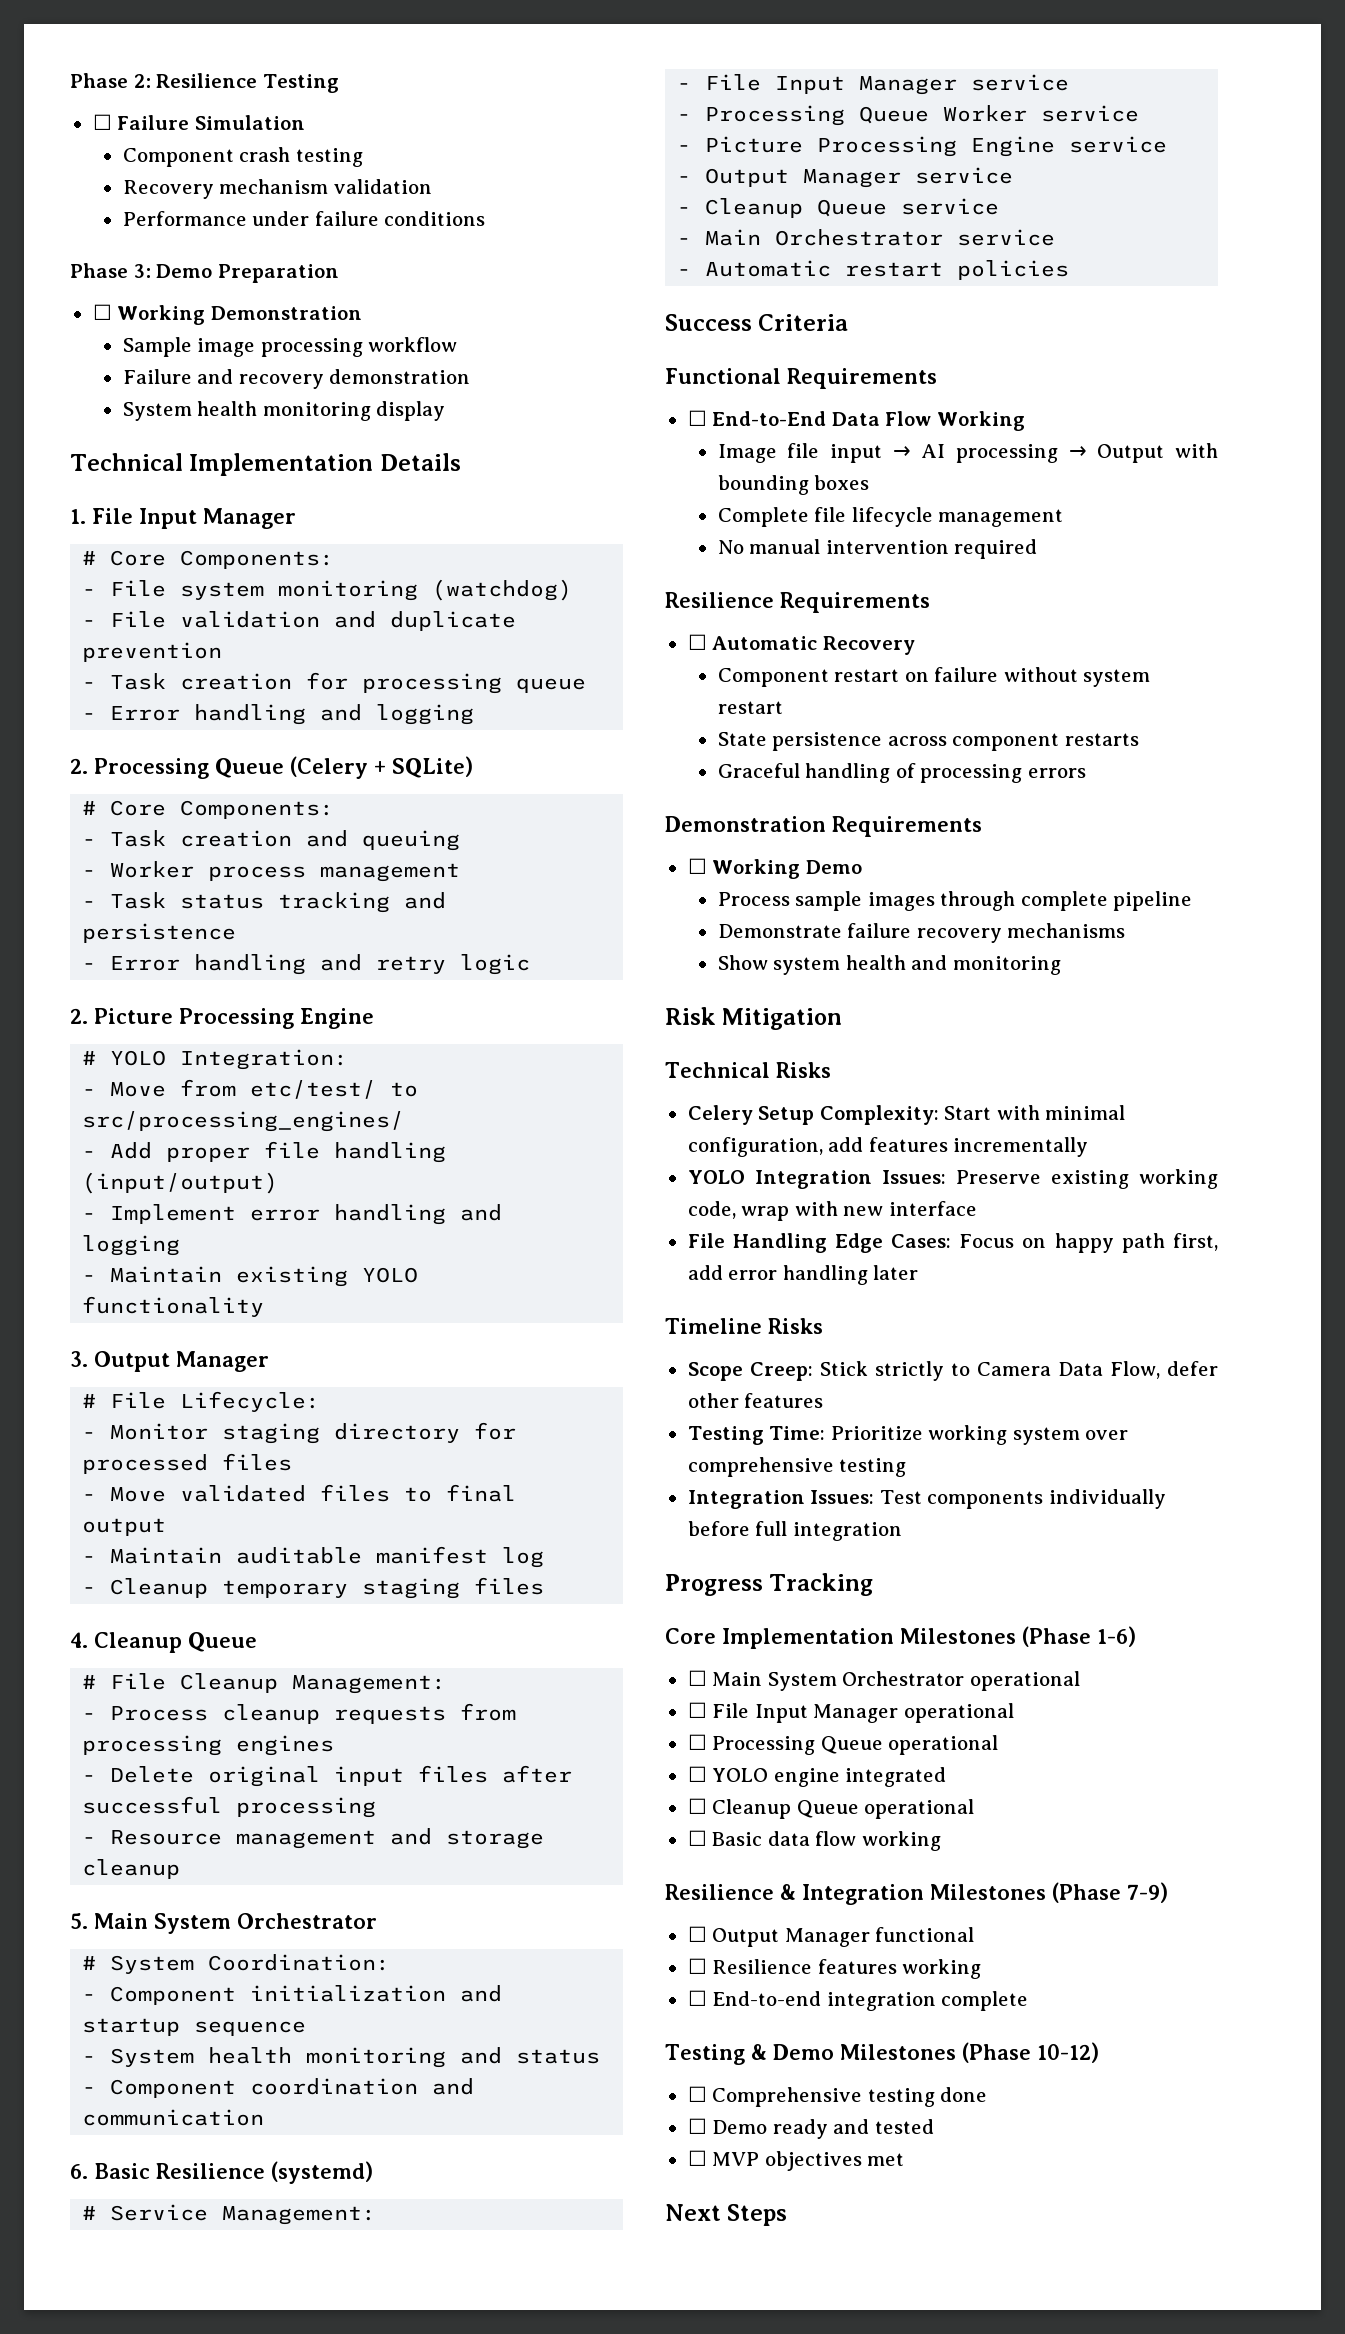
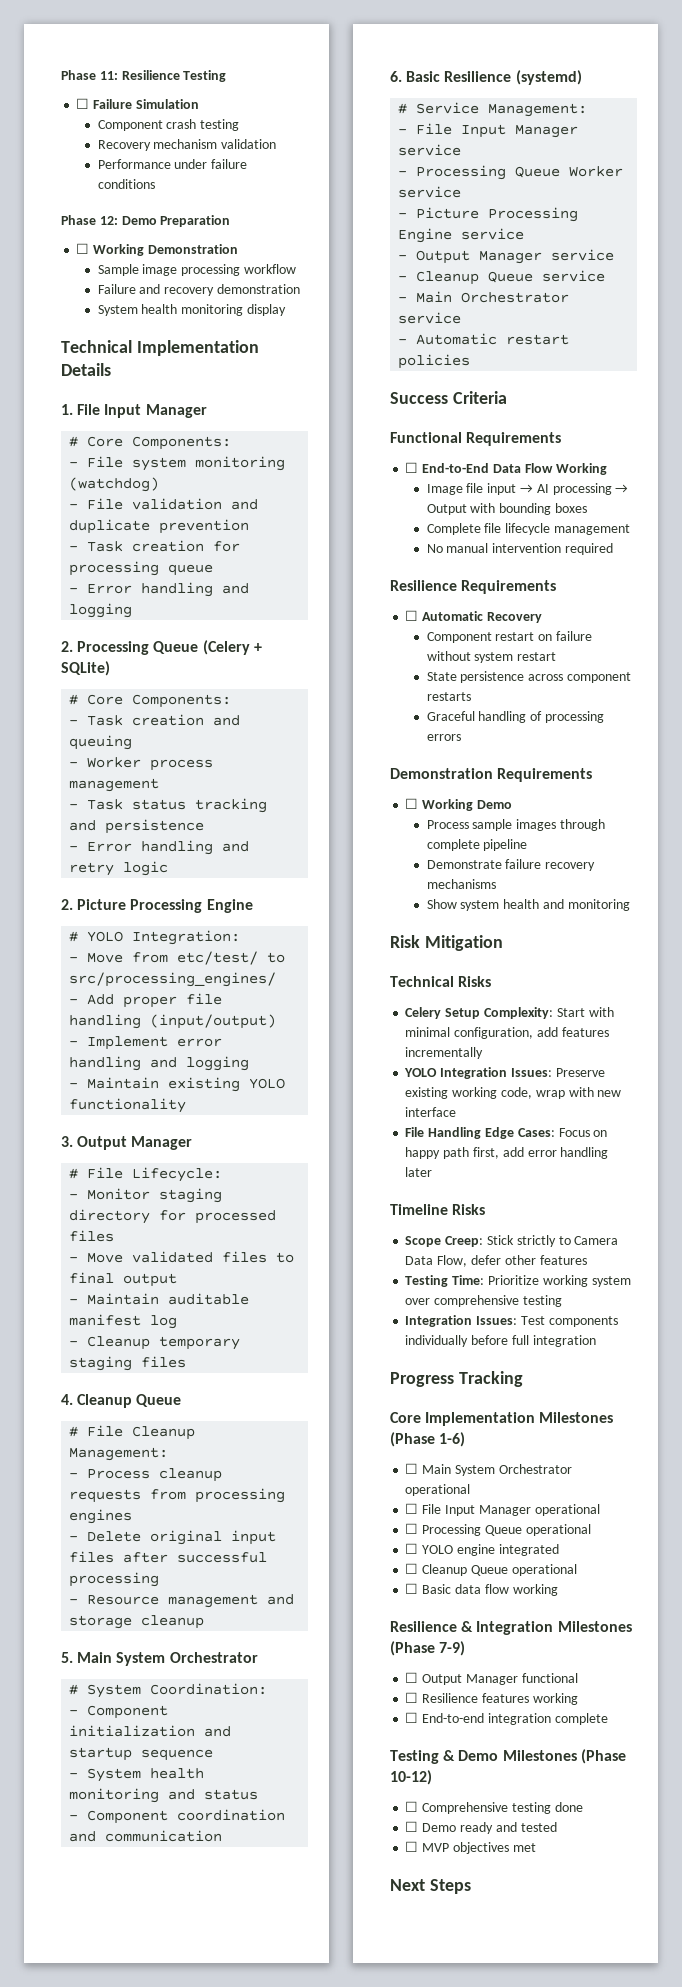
[70,73,151,88] Phase 2: -> [61,70,118,80] Phase 11:
[133,264,151,278] 3: -> [99,216,118,225] 12:

